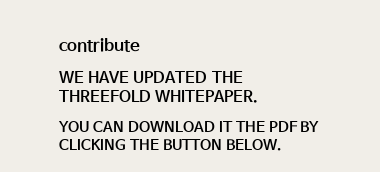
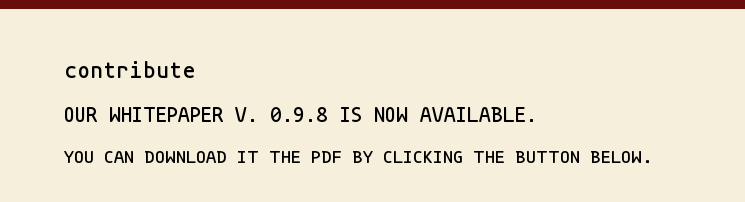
[59,71,243,83] [59,90,259,103] WE HAVE UPDATED THE THREEFOLD WHITEPAPER. -> [64,107,537,122] OUR WHITEPAPER V. 0.9.8 IS NOW AVAILABLE.

